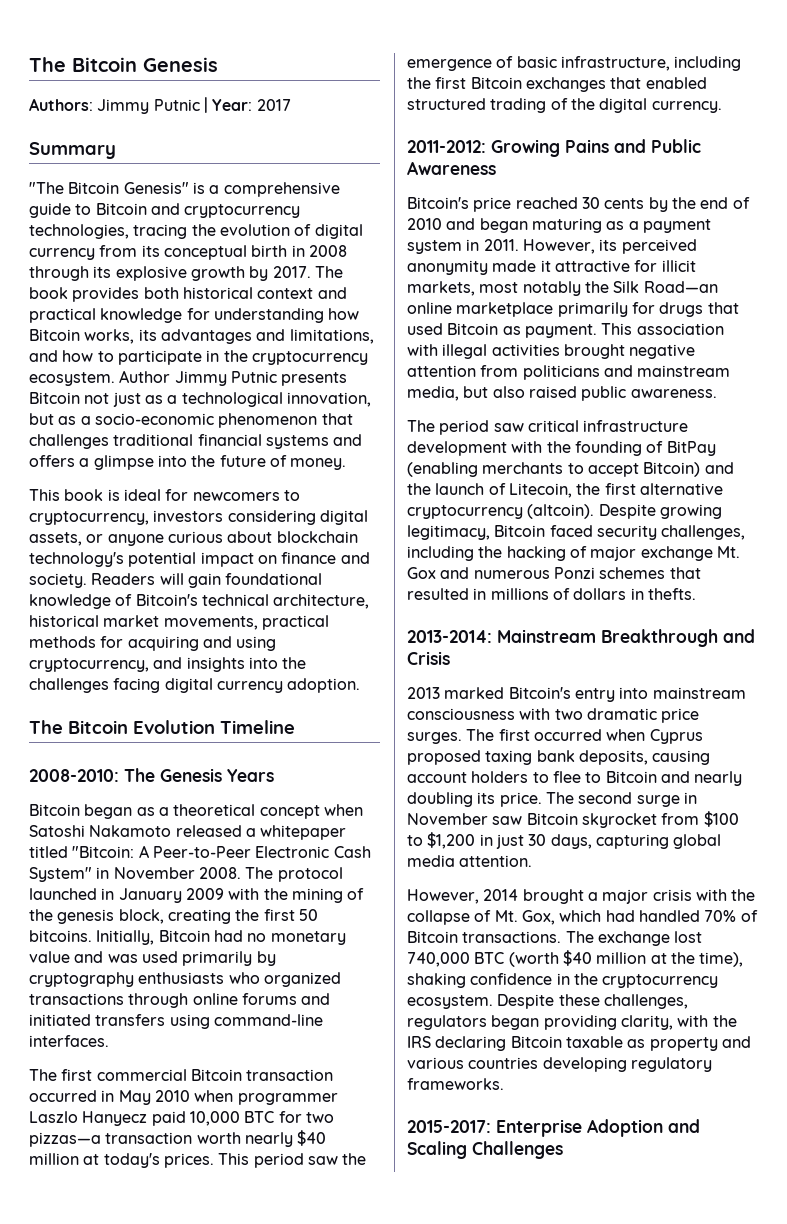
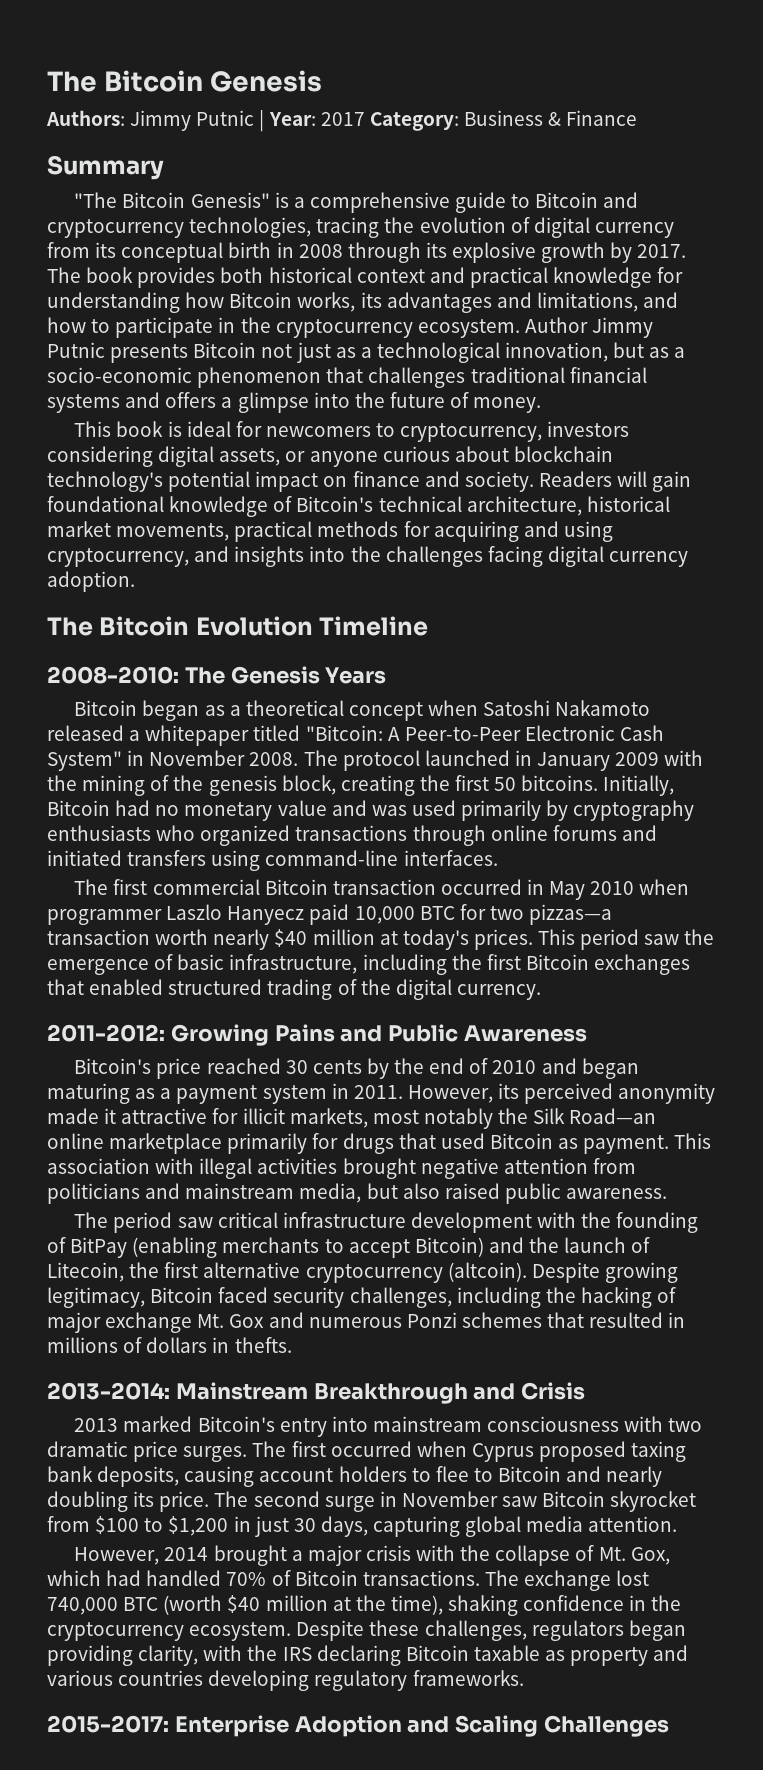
(291, 105) none -> [369,110,638,131] Category: Business & Finance

